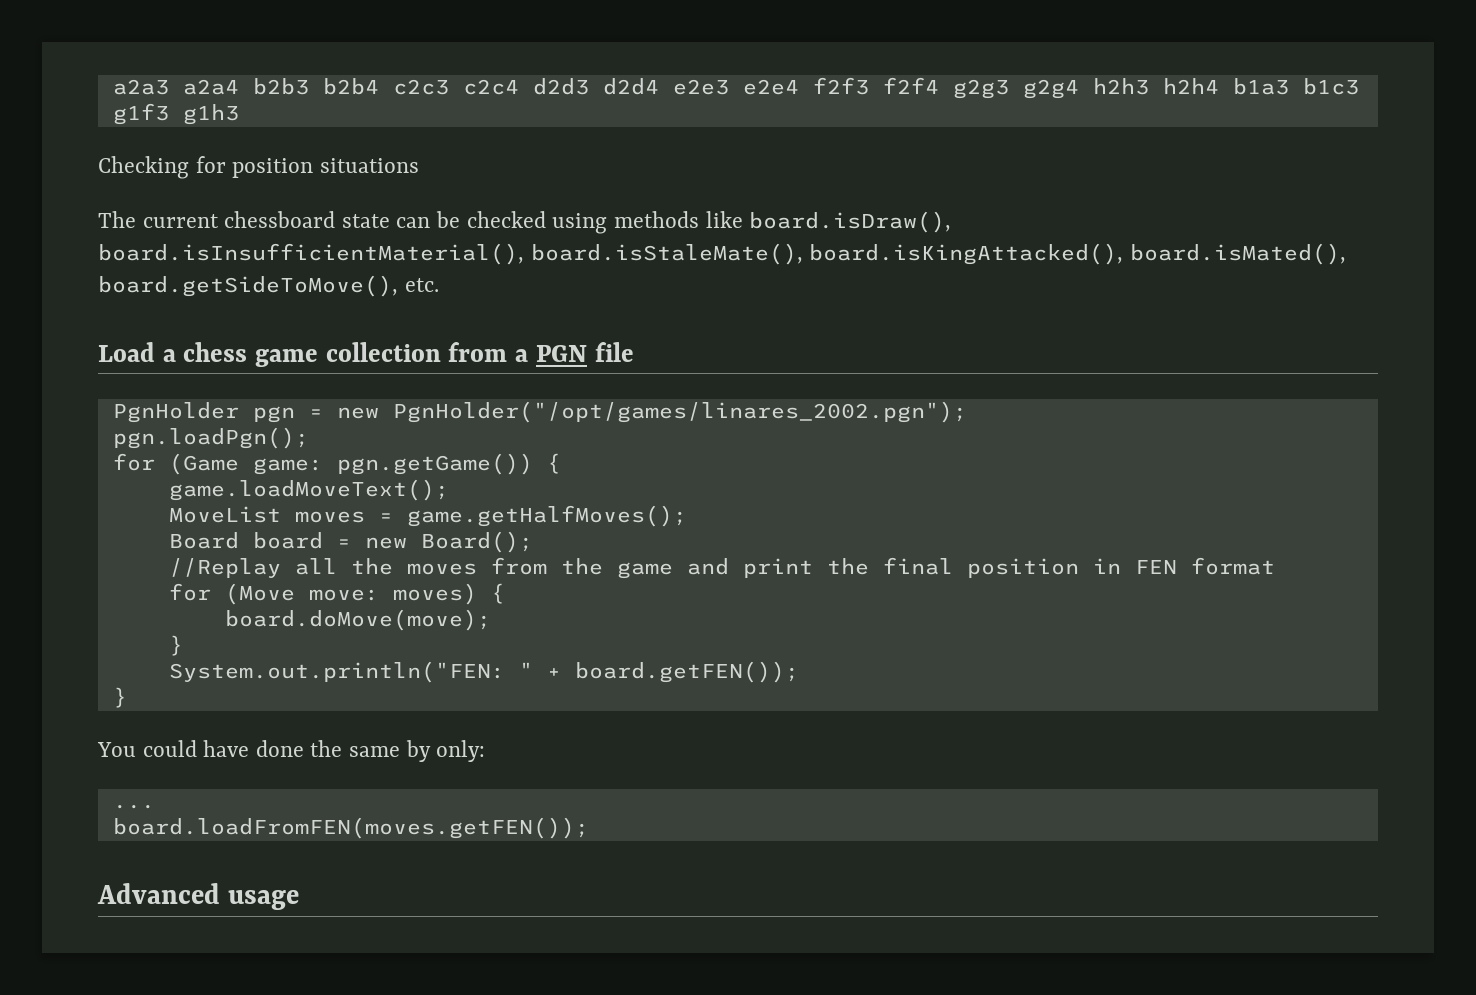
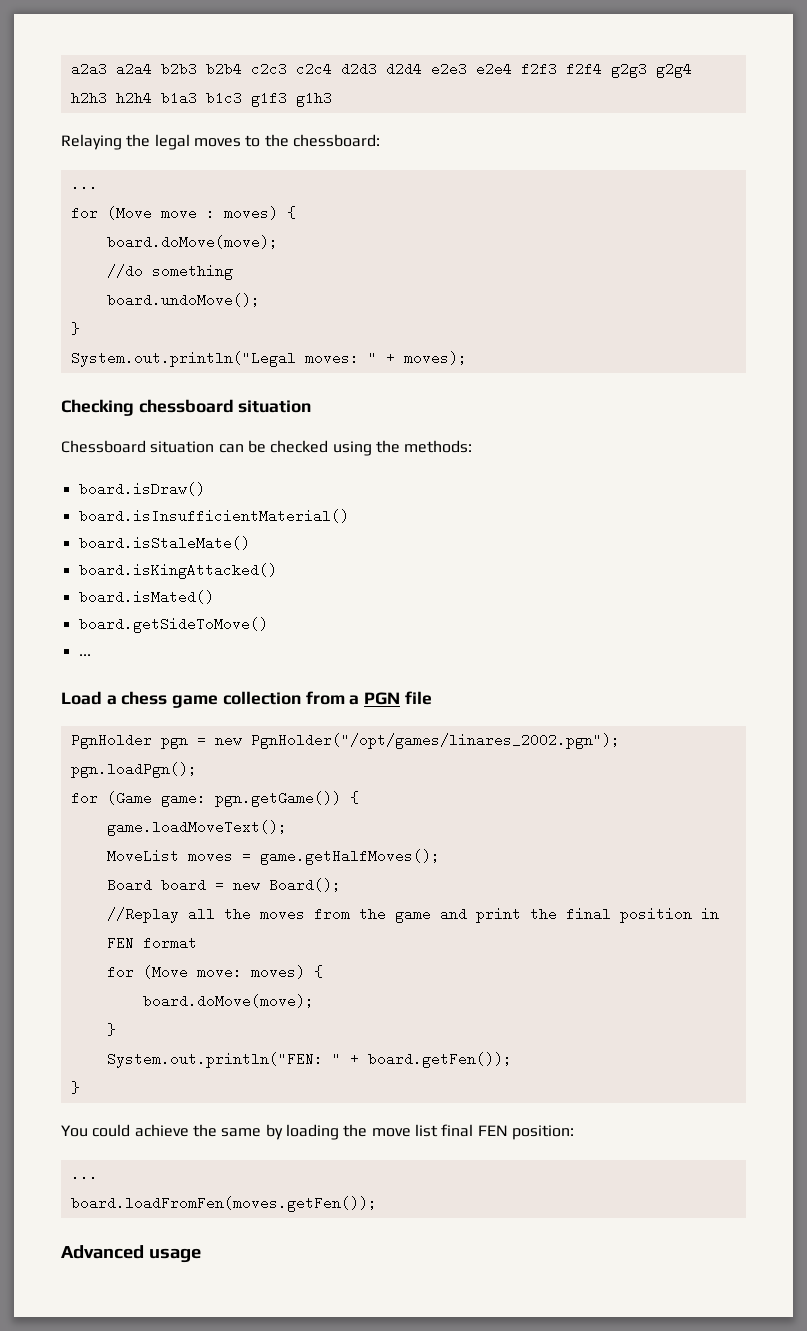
[98,156,419,179] [98,211,952,234] [98,243,1346,265] [98,275,439,297] Checking for position situations // The current chessboard state can be checked using methods like board.isDraw(), board.isInsufficientMaterial(), board.isStaleMate(), board.isKingAttacked(), board.isMated(), board.getSideToMove(), etc. -> [61,134,380,150] [70,177,98,191] [70,206,296,220] [106,235,278,249] [106,264,233,280] [106,293,260,307] [70,322,80,335] [70,351,467,367] [61,399,312,416] [61,440,473,456] [78,482,205,496] [78,509,349,523] [78,536,250,550] [78,563,277,579] [78,590,214,604] [78,617,268,633] [78,654,91,656] Relaying the legal moves to the chessboard: // ... // for (Move move : moves) { // board.doMove(move); // //do something // board.undoMove(); // } // System.out.println("Legal moves: " + moves); // Checking chessboard situation // Chessboard situation can be checked using the methods: // board.isDraw() // board.isInsufficientMaterial() // board.isStaleMate() // board.isKingAttacked() // board.isMated() // board.getSideToMove() // ...
[574,661,799,683] board.getFEN()); -> [367,1052,512,1068] board.getFen());
[203,740,304,757] have done -> [134,1124,189,1137] achieve
[436,740,486,762] [112,804,155,809] [112,817,589,839] only: // ... // board.loadFromFEN(moves.getFEN()); -> [285,1124,574,1140] [70,1167,98,1181] [70,1196,377,1212] loading the move list final FEN position: // ... // board.loadFromFen(moves.getFen());

